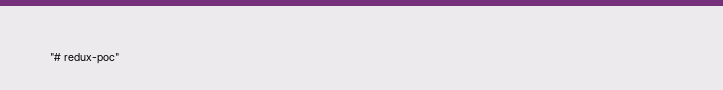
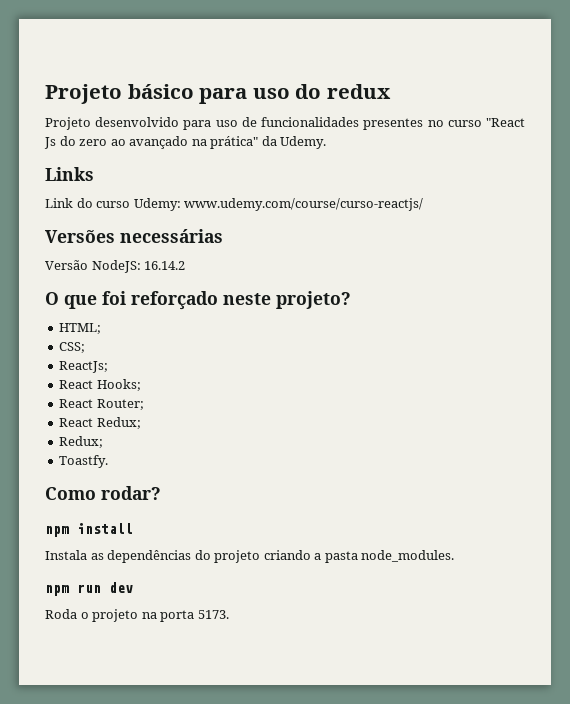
[50,53,119,64] "# redux-poc" -> [45,84,391,104] [45,117,525,130] [44,136,327,149] [45,167,94,181] [45,198,424,211] [45,229,223,243] [45,260,186,273] [45,291,351,310] [59,323,102,334] [59,342,86,353] [59,361,109,373] [59,379,141,391] [59,399,144,410] [59,417,141,429] [59,436,104,448] [59,455,109,468] [45,486,161,500] [45,523,133,537] [45,550,455,563] [45,582,133,596] [45,609,229,622] Projeto básico para uso do redux // Projeto desenvolvido para uso de funcionalidades presentes no curso "React Js do zero ao avançado na prática" da Udemy. // Links // Link do curso Udemy: www.udemy.com/course/curso-reactjs/ // Versões necessárias // Versão NodeJS: 16.14.2 // O que foi reforçado neste projeto? // HTML; // CSS; // ReactJs; // React Hooks; // React Router; // React Redux; // Redux; // Toastfy. // Como rodar? // npm install // Instala as dependências do projeto criando a pasta node_modules. // npm run dev // Roda o projeto na porta 5173.

